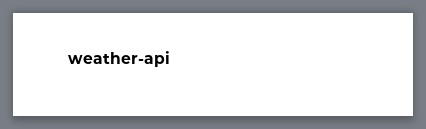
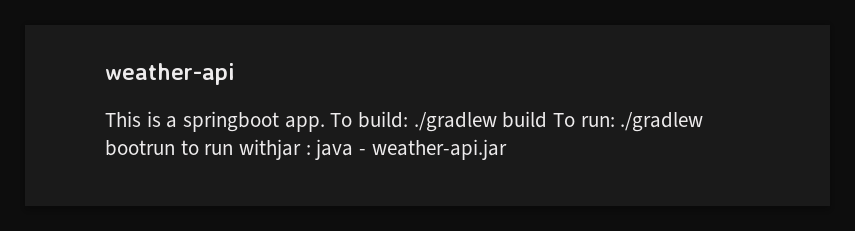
(170, 59) none -> [105,111,704,132] [105,139,507,160] // This is a springboot app. To build: ./gradlew build To run: ./gradlew bootrun to run withjar : java - weather-api.jar

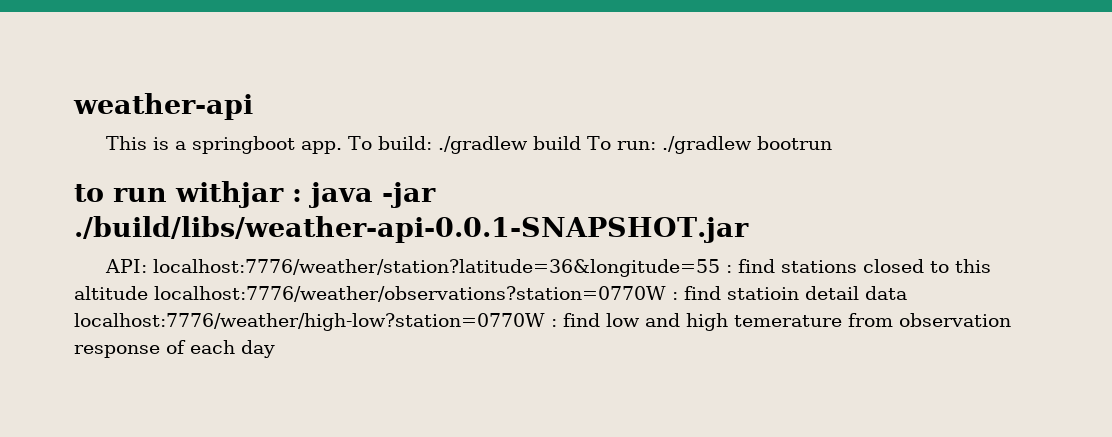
(175, 148) none -> (833, 143) //
[359,139,507,160] - weather-api.jar -> [382,182,436,208] [74,216,749,243] [105,259,992,277] [74,286,907,302] [74,313,1011,331] [74,340,275,358] -jar ./build/libs/weather-api-0.0.1-SNAPSHOT.jar // API: localhost:7776/weather/station?latitude=36&longitude=55 : find stations closed to this altitude localhost:7776/weather/observations?station=0770W : find statioin detail data localhost:7776/weather/high-low?station=0770W : find low and high temerature from observation response of each day

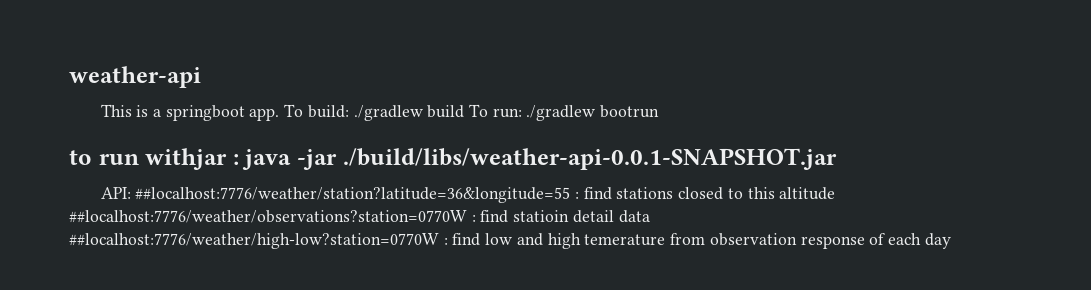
[153,259,721,277] localhost:7776/weather/station?latitude=36&longitude=55 -> [135,187,571,203] ##localhost:7776/weather/station?latitude=36&longitude=55
[154,286,666,302] localhost:7776/weather/observations?station=0770W -> [69,210,467,223] ##localhost:7776/weather/observations?station=0770W
[74,313,545,331] localhost:7776/weather/high-low?station=0770W -> [69,233,439,249] ##localhost:7776/weather/high-low?station=0770W

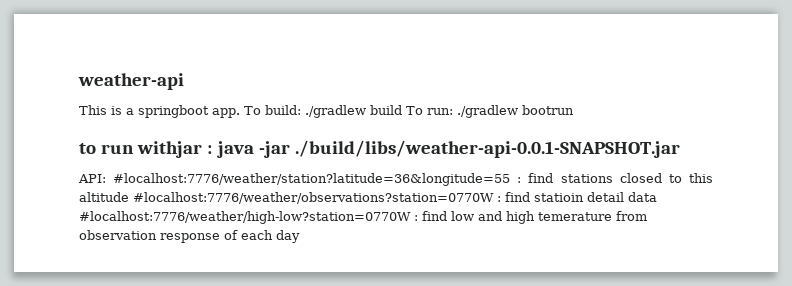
[135,187,571,203] ##localhost:7776/weather/station?latitude=36&longitude=55 -> [113,173,511,186] #localhost:7776/weather/station?latitude=36&longitude=55
[69,210,467,223] ##localhost:7776/weather/observations?station=0770W -> [133,192,494,204] #localhost:7776/weather/observations?station=0770W
[69,233,439,249] ##localhost:7776/weather/high-low?station=0770W -> [79,211,411,224] #localhost:7776/weather/high-low?station=0770W

